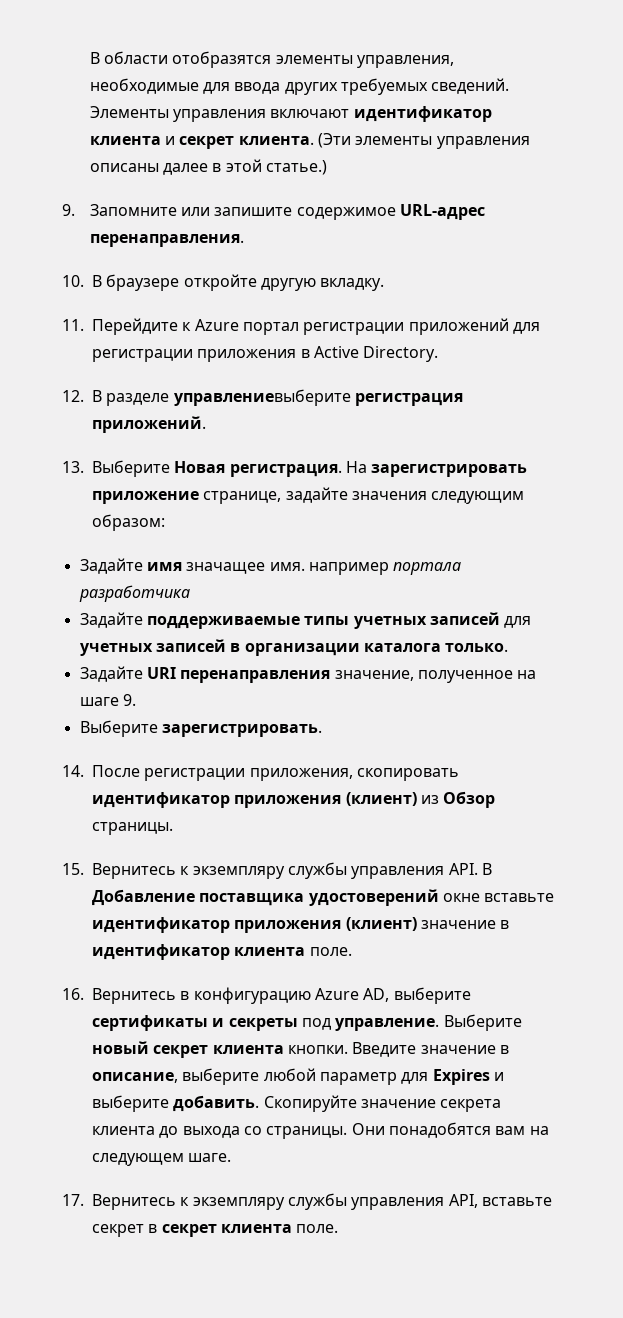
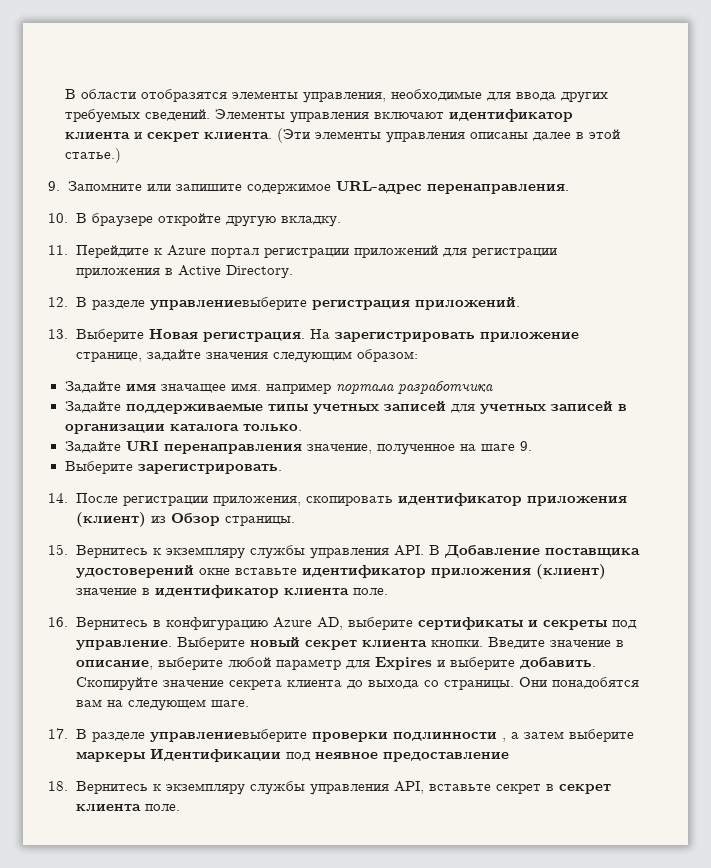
(84, 1200) none -> [75,729,634,742] [75,748,509,762] [48,781,68,791] В разделе управлениевыберите проверки подлинности , а затем выберите маркеры Идентификации под неявное предоставление // 18.

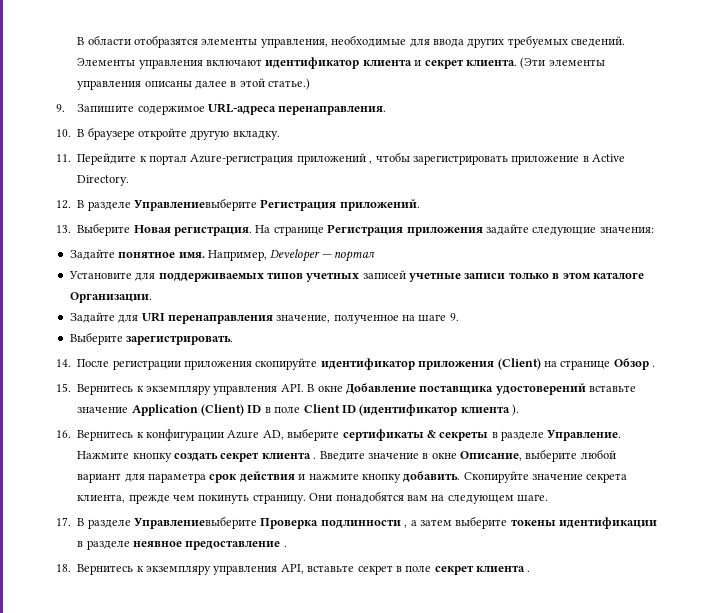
[67,181,422,194] Запомните или запишите содержимое URL-адрес -> [77,103,277,115] Запишите содержимое URL-адреса
[166,245,557,258] [75,268,160,278] Azure портал регистрации приложений для регистрации приложения -> [149,152,580,165] портал Azure-регистрация приложений , чтобы зарегистрировать приложение
[149,297,410,310] управлениевыберите регистрация -> [134,198,337,211] Управлениевыберите Регистрация
[334,332,579,342] [75,349,418,363] [64,380,493,395] [64,401,627,414] [64,424,302,434] [64,441,121,453] зарегистрировать приложение странице, задайте значения следующим образом: // Задайте имя значащее имя. например портала разработчика // Задайте поддерживаемые типы учетных записей для учетных записей в организации каталога только. // Задайте -> [273,224,654,236] [69,249,375,262] [68,270,644,282] [69,292,152,303] [69,312,139,323] странице Регистрация приложения задайте следующие значения: // Задайте понятное имя. Например, Developer — портал // Установите для поддерживаемых типов учетных записей учетные записи только в этом каталоге Организации. // Задайте для
[212,493,627,506] [75,512,295,527] приложения, скопировать идентификатор приложения (клиент) из Обзор страницы. -> [184,358,656,370] приложения скопируйте идентификатор приложения (Client) на странице Обзор .
[249,545,305,559] службы -> (212, 390) none
(440, 550) none -> [317,386,343,392] окне
[198,564,606,579] [75,585,388,598] окне вставьте идентификатор приложения (клиент) значение в идентификатор клиента поле. -> [589,385,637,392] [77,404,520,416] вставьте значение Application (Client) ID в поле Client ID (идентификатор клиента ).
[152,617,268,631] в конфигурацию -> [136,429,225,441] к конфигурации
[527,620,637,630] [75,637,483,650] и секреты под управление. Выберите новый секрет клиента кнопки. -> [426,430,622,441] [77,451,317,462] & секреты в разделе Управление. Нажмите кнопку создать секрет клиента .
[75,657,596,670] [75,677,514,691] описание, выберите любой параметр для Expires и выберите добавить. Скопируйте значение секрета клиента до выхода со страницы. -> [431,449,616,462] [77,471,628,483] [77,494,306,504] окне Описание, выберите любой вариант для параметра срок действия и нажмите кнопку добавить. Скопируйте значение секрета клиента, прежде чем покинуть страницу.
[149,729,388,742] управлениевыберите проверки -> [134,516,319,529] Управлениевыберите Проверка
[75,748,311,762] маркеры Идентификации под -> [510,517,658,529] [77,540,130,550] токены идентификации в разделе
(509, 757) none -> [283,545,287,547] .
[249,781,305,795] службы -> (212, 570) none
[558,784,611,794] [75,804,180,811] секрет клиента поле. -> [405,565,531,575] поле секрет клиента .

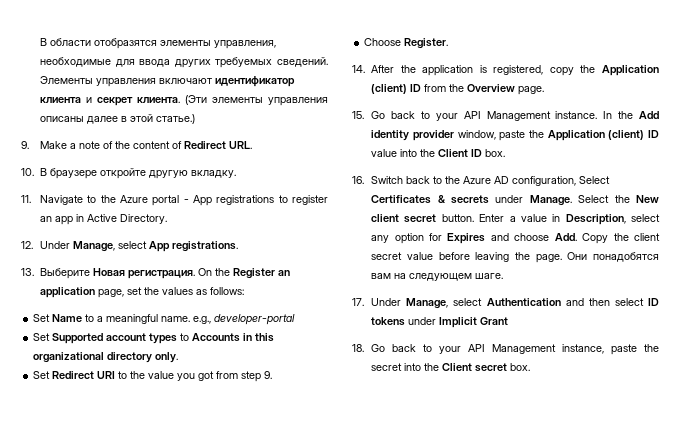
[77,103,387,115] Запишите содержимое URL-адреса перенаправления. -> [40,141,253,149] Make a note of the content of Redirect URL.
[77,152,626,165] [77,175,130,186] [56,198,420,211] [56,223,654,236] [69,249,375,262] [68,270,644,282] [69,292,152,303] [69,312,447,324] Перейдите к портал Azure-регистрация приложений , чтобы зарегистрировать приложение в Active Directory. // 12. В разделе Управлениевыберите Регистрация приложений. // 13. Выберите Новая регистрация. На странице Регистрация приложения задайте следующие значения: // Задайте понятное имя. Например, Developer — портал // Установите для поддерживаемых типов учетных записей учетные записи только в этом каталоге Организации. // Задайте для URI перенаправления значение, полученное на шаге -> [40,195,329,206] [40,214,168,225] [21,241,239,252] [21,268,291,279] [40,287,245,298] [33,314,296,325] [33,333,275,344] [33,352,179,363] [33,371,262,382] Navigate to the Azure portal - App registrations to register an app in Active Directory. // 12. Under Manage, select App registrations. // 13. Выберите Новая регистрация. On the Register an application page, set the values as follows: // Set Name to a meaningful name. e.g., developer-portal // Set Supported account types to Accounts in this organizational directory only. // Set Redirect URI to the value you got from step
[69,332,234,345] Выберите зарегистрировать. -> [364,38,449,49] Choose Register.
[77,358,656,370] [56,383,637,395] [77,404,520,416] [56,428,622,441] [77,449,616,462] [77,471,628,483] [77,494,306,504] После регистрации приложения скопируйте идентификатор приложения (Client) на странице Обзор . // 15. Вернитесь к экземпляру управления API. В окне Добавление поставщика удостоверений вставьте значение Application (Client) ID в поле Client ID (идентификатор клиента ). // 16. Вернитесь к конфигурации Azure AD, выберите сертификаты & секреты в разделе Управление. Нажмите кнопку создать секрет клиента . Введите значение в окне Описание, выберите любой вариант для параметра срок действия и нажмите кнопку добавить. Скопируйте значение секрета клиента, прежде чем покинуть страницу. -> [371,65,659,76] [371,84,545,95] [352,111,659,121] [371,130,659,141] [371,149,506,157] [352,176,611,186] [371,195,659,206] [371,214,660,225] [371,233,660,244] [371,252,562,263] After the application is registered, copy the Application (client) ID from the Overview page. // 15. Go back to your API Management instance. In the Add identity provider window, paste the Application (client) ID value into the Client ID box. // 16. Switch back to the Azure AD configuration, Select Certificates & secrets under Manage. Select the New client secret button. Enter a value in Description, select any option for Expires and choose Add. Copy the client secret value before leaving the page.
[77,516,658,529] [77,540,287,550] [56,564,531,575] В разделе Управлениевыберите Проверка подлинности , а затем выберите токены идентификации в разделе неявное предоставление . // 18. Вернитесь к экземпляру управления API, вставьте секрет в поле секрет клиента . -> [371,298,659,309] [371,317,509,328] [352,344,659,355] [371,363,531,372] Under Manage, select Authentication and then select ID tokens under Implicit Grant // 18. Go back to your API Management instance, paste the secret into the Client secret box.

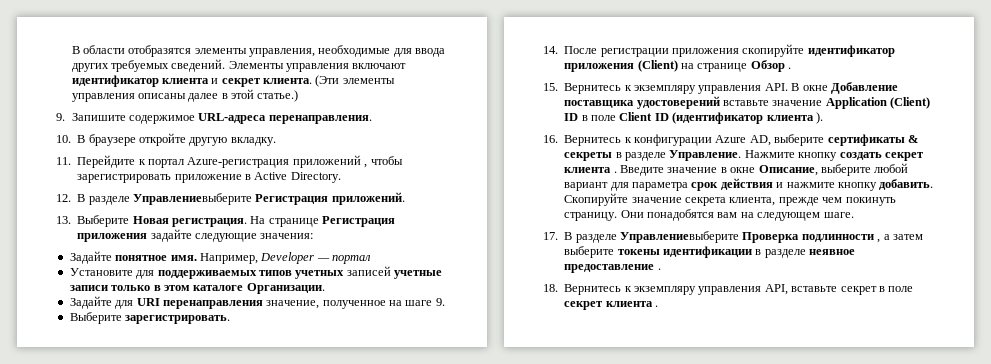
[40,141,253,149] Make a note of the content of Redirect URL. -> [71,113,372,124] Запишите содержимое URL-адреса перенаправления.
[40,195,329,206] [40,214,168,225] [21,241,239,252] [21,268,291,279] [40,287,245,298] [33,314,296,325] [33,333,275,344] [33,352,179,363] [33,371,262,382] Navigate to the Azure portal - App registrations to register an app in Active Directory. // 12. Under Manage, select App registrations. // 13. Выберите Новая регистрация. On the Register an application page, set the values as follows: // Set Name to a meaningful name. e.g., developer-portal // Set Supported account types to Accounts in this organizational directory only. // Set Redirect URI to the value you got from step -> [77,155,403,168] [77,172,341,183] [56,192,405,205] [56,215,396,227] [77,229,314,242] [69,251,371,264] [69,266,442,279] [69,283,325,294] [69,296,433,309] Перейдите к портал Azure-регистрация приложений , чтобы зарегистрировать приложение в Active Directory. // 12. В разделе Управлениевыберите Регистрация приложений. // 13. Выберите Новая регистрация. На странице Регистрация приложения задайте следующие значения: // Задайте понятное имя. Например, Developer — портал // Установите для поддерживаемых типов учетных записей учетные записи только в этом каталоге Организации. // Задайте для URI перенаправления значение, полученное на шаге
[364,38,449,49] Choose Register. -> [69,312,231,324] Выберите зарегистрировать.
[371,65,659,76] [371,84,545,95] [352,111,659,121] [371,130,659,141] [371,149,506,157] [352,176,611,186] [371,195,659,206] [371,214,660,225] [371,233,660,244] [371,252,562,263] After the application is registered, copy the Application (client) ID from the Overview page. // 15. Go back to your API Management instance. In the Add identity provider window, paste the Application (client) ID value into the Client ID box. // 16. Switch back to the Azure AD configuration, Select Certificates & secrets under Manage. Select the New client secret button. Enter a value in Description, select any option for Expires and choose Add. Copy the client secret value before leaving the page. -> [564,44,895,57] [564,60,792,72] [543,82,898,94] [564,96,931,109] [564,112,823,124] [543,134,918,146] [564,150,923,161] [564,163,909,176] [564,178,934,191] [564,193,896,206] [564,212,618,221] После регистрации приложения скопируйте идентификатор приложения (Client) на странице Обзор . // 15. Вернитесь к экземпляру управления API. В окне Добавление поставщика удостоверений вставьте значение Application (Client) ID в поле Client ID (идентификатор клиента ). // 16. Вернитесь к конфигурации Azure AD, выберите сертификаты & секреты в разделе Управление. Нажмите кнопку создать секрет клиента . Введите значение в окне Описание, выберите любой вариант для параметра срок действия и нажмите кнопку добавить. Скопируйте значение секрета клиента, прежде чем покинуть страницу.
[371,298,659,309] [371,317,509,328] [352,344,659,355] [371,363,531,372] Under Manage, select Authentication and then select ID tokens under Implicit Grant // 18. Go back to your API Management instance, paste the secret into the Client secret box. -> [564,231,923,243] [564,246,856,258] [564,264,661,273] [543,284,914,295] [564,301,658,310] В разделе Управлениевыберите Проверка подлинности , а затем выберите токены идентификации в разделе неявное предоставление . // 18. Вернитесь к экземпляру управления API, вставьте секрет в поле секрет клиента .

